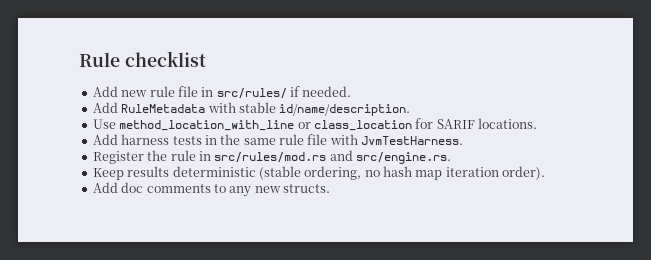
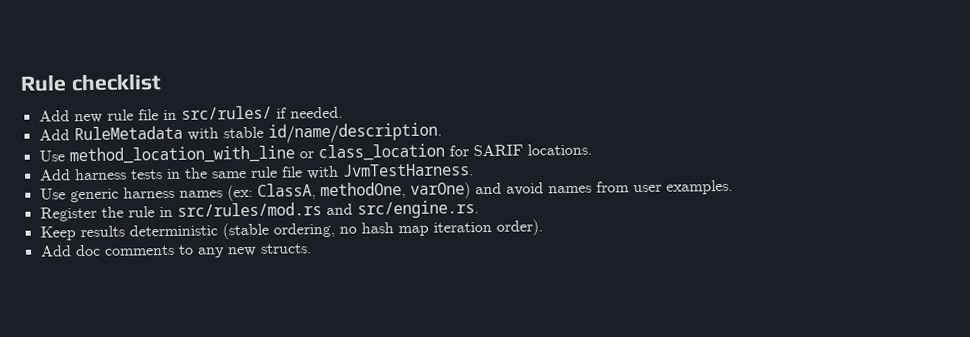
(464, 140) none -> [39,179,733,203] // Use generic harness names (ex: ClassA, methodOne, varOne) and avoid names from user examples.

